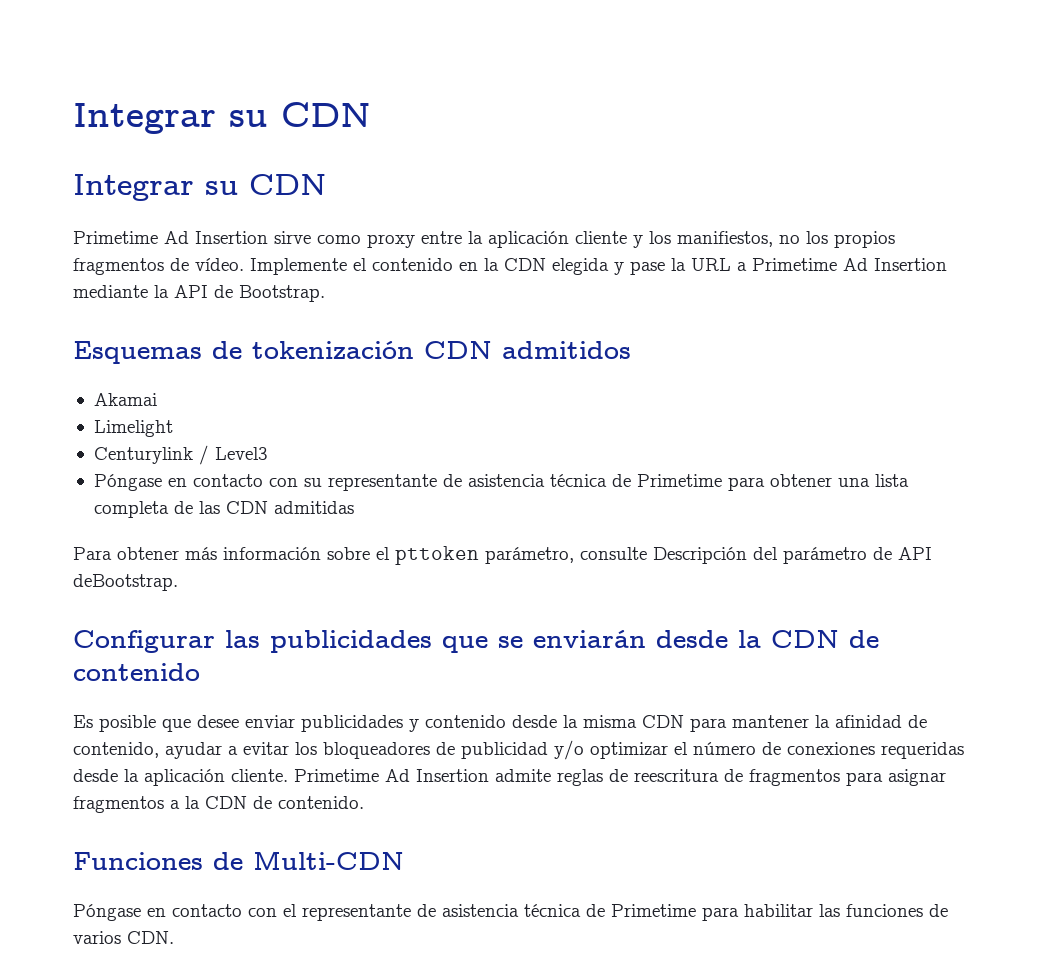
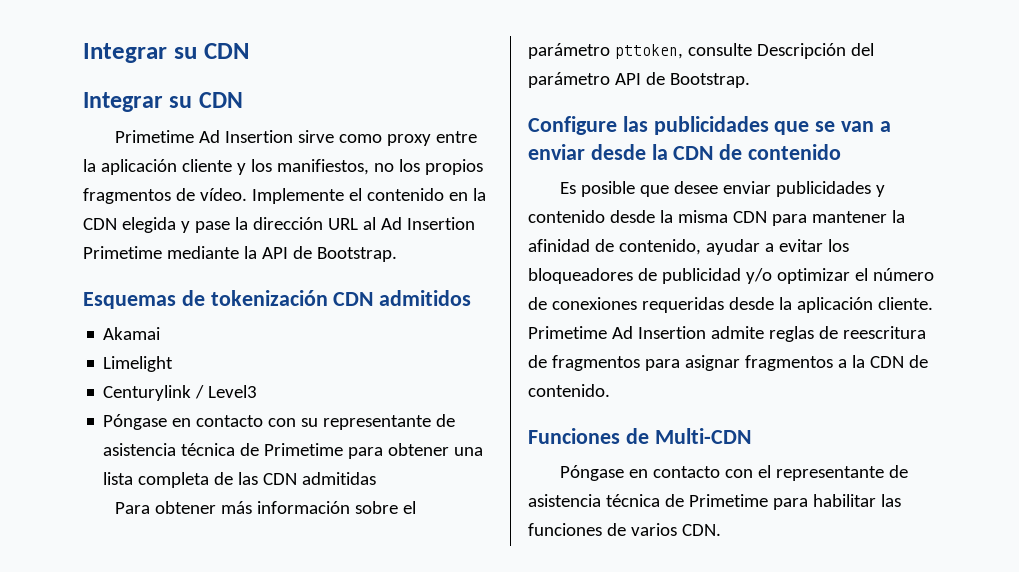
[691,258,947,271] URL a Primetime Ad Insertion -> [252,217,475,230] [83,246,162,259] dirección URL al Ad Insertion Primetime
[395,546,574,565] pttoken parámetro, -> [528,43,683,59] parámetro pttoken,
[873,547,932,560] [73,574,178,591] [73,630,215,653] de API deBootstrap. // Configurar -> [614,72,750,88] [528,116,617,135] API de Bootstrap. // Configure
[533,630,646,648] enviarán -> [841,121,891,132] [528,144,585,160] van a enviar

